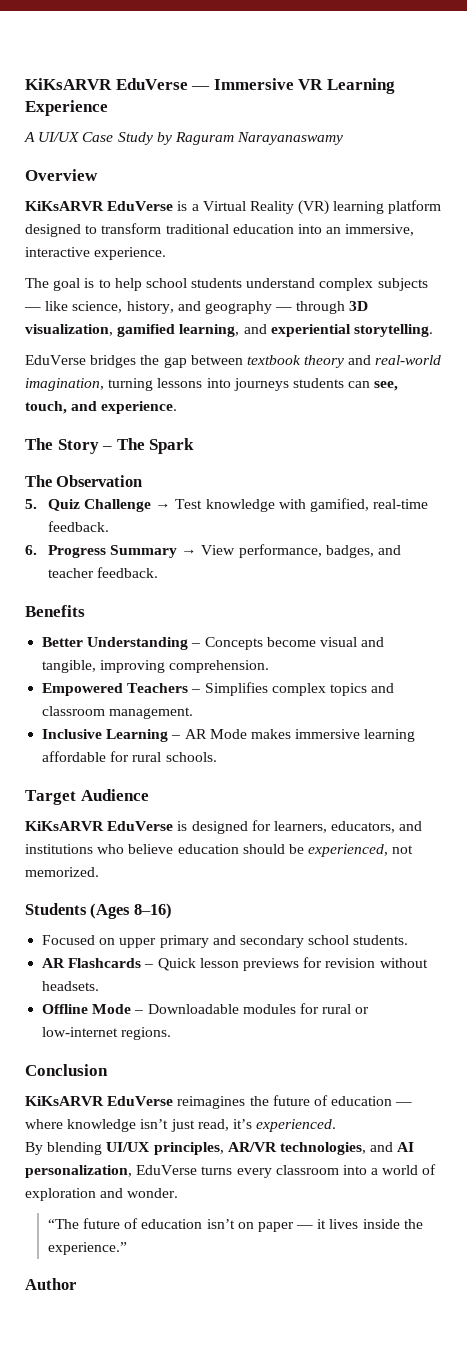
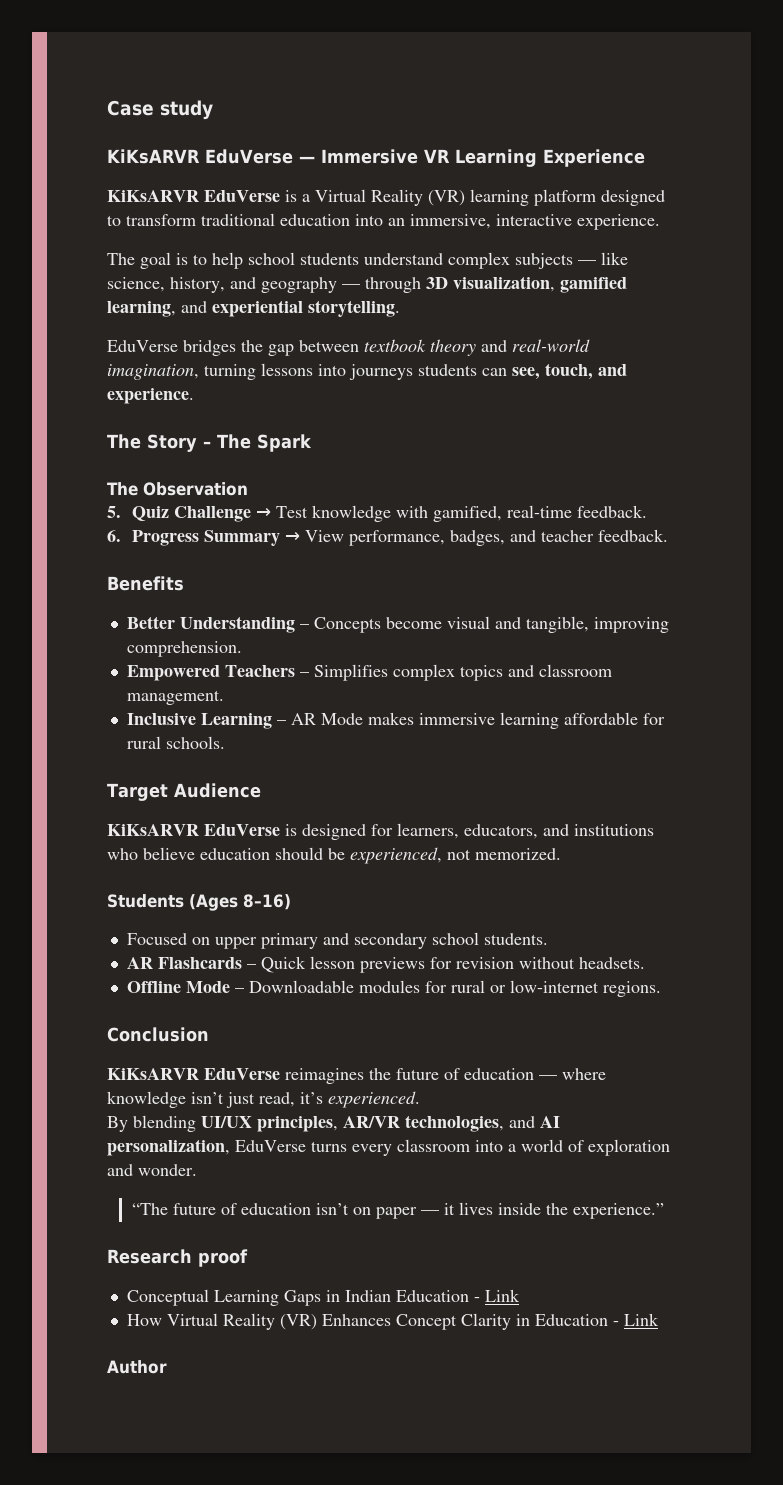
(25, 84) none -> [107,100,213,120] Case study //
[24,132,344,145] [25,169,98,181] // A UI/UX Case Study by Raguram Narayanaswamy // Overview -> (645, 158) none
(127, 1248) none -> [107,1249,248,1267] [126,1289,520,1306] [126,1313,659,1330] // Research proof // Conceptual Learning Gaps in Indian Education - Link // How Virtual Reality (VR) Enhances Concept Clarity in Education - Link

